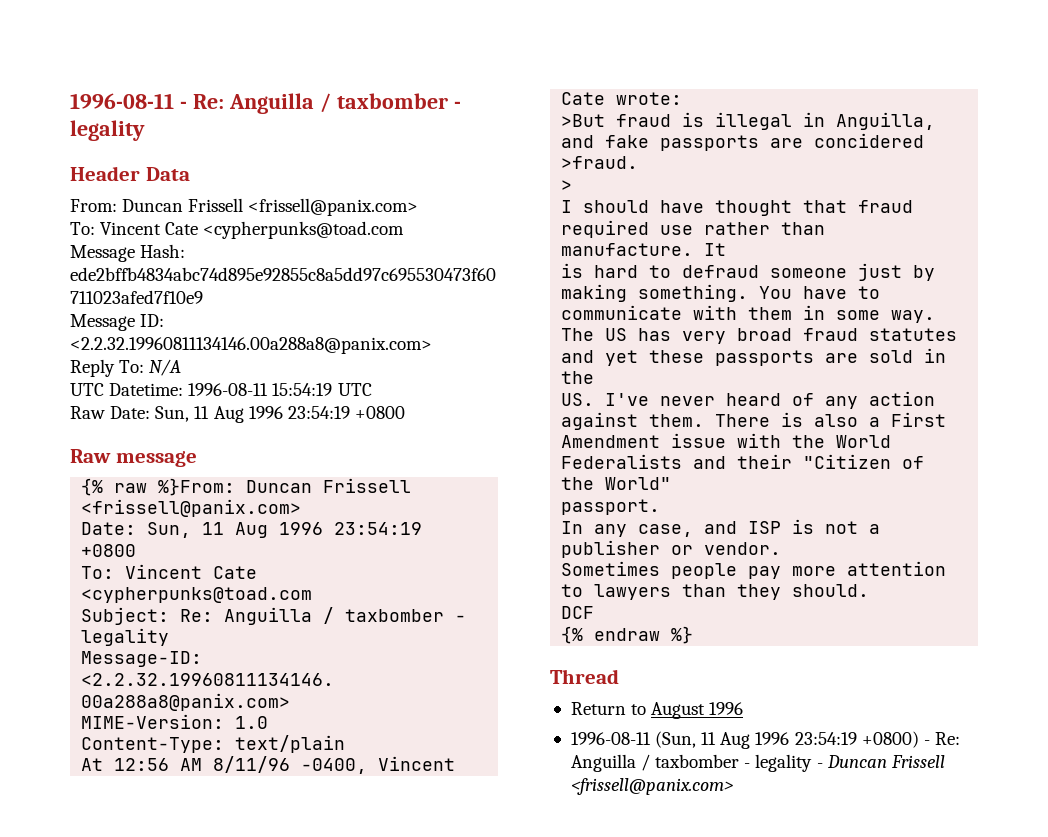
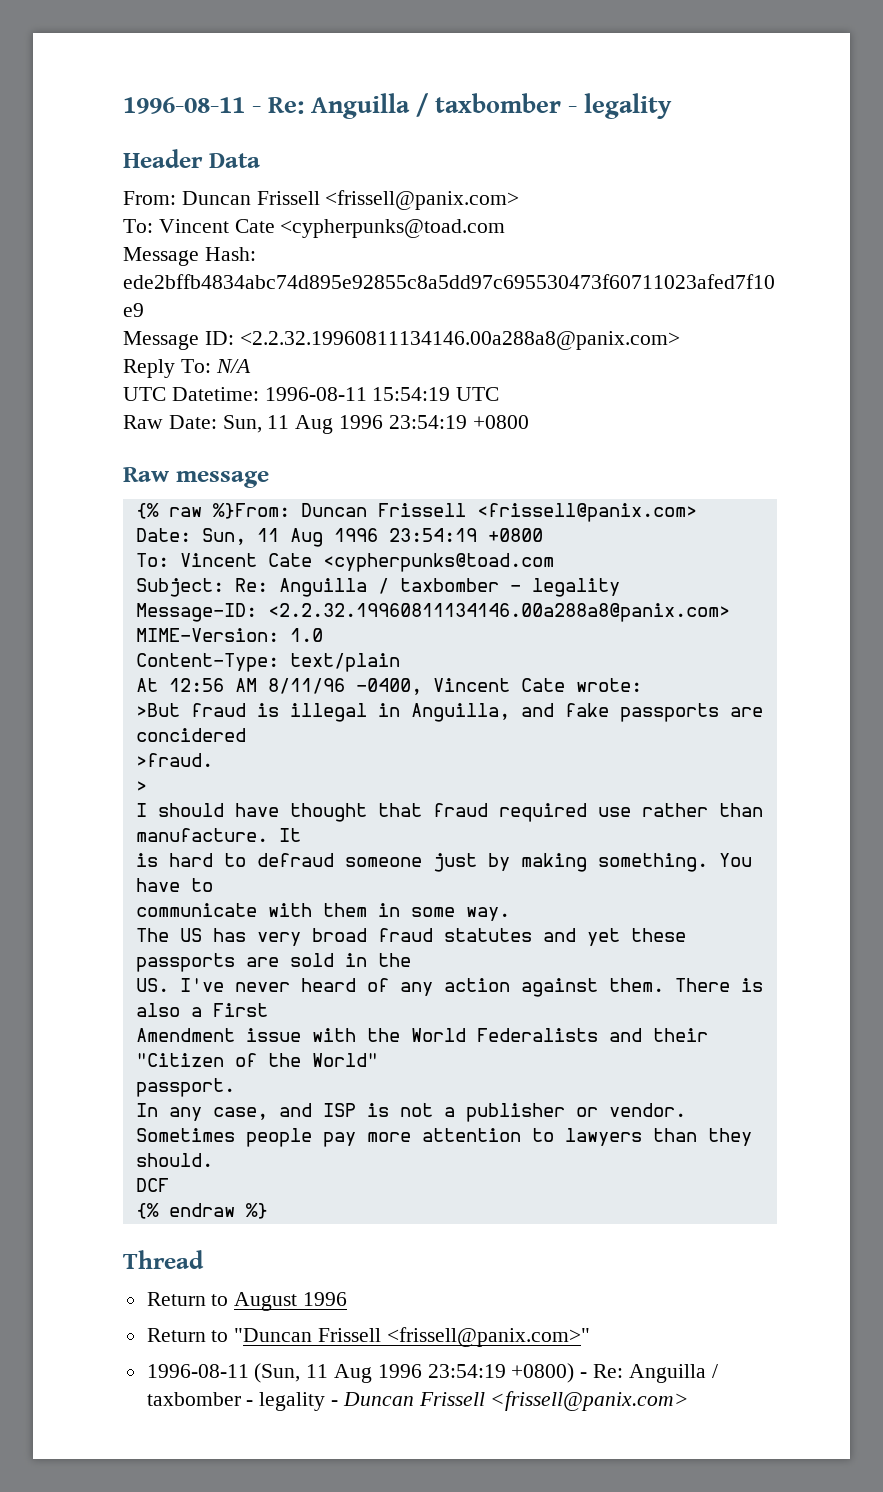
(744, 708) none -> [146,1327,590,1347] // Return to "Duncan Frissell <frissell@panix.com>"

